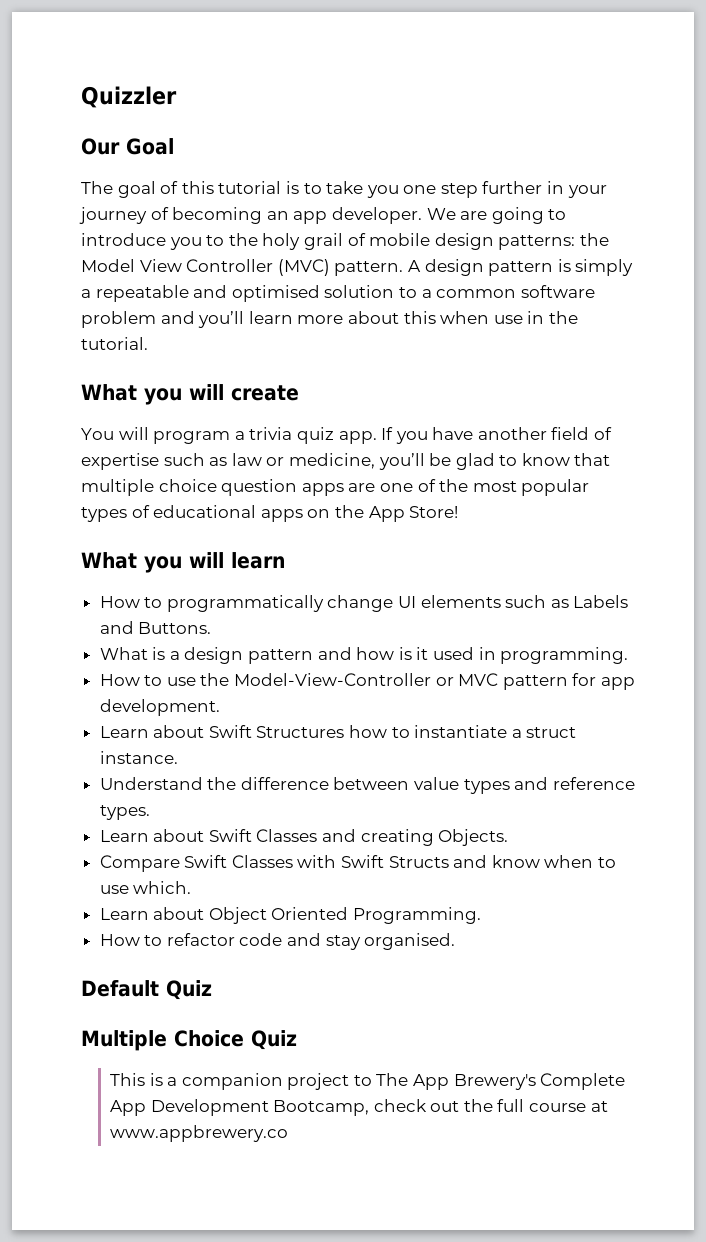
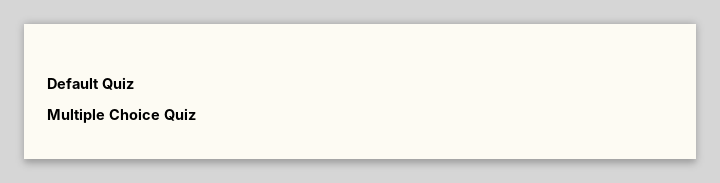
[81,86,177,108] [81,138,174,155] [81,181,607,198] [79,207,567,224] [81,233,609,250] [81,259,634,276] [81,285,595,302] [81,311,578,328] [81,337,148,350] [81,384,299,405] [81,427,613,444] [81,453,611,470] [81,479,590,496] [81,505,459,522] [81,552,285,573] [99,595,629,612] [99,621,212,634] [99,647,629,664] [99,673,636,690] [99,699,220,716] [99,725,577,738] [99,751,178,764] [99,777,635,794] [99,805,150,820] [99,829,509,846] [99,855,617,872] [99,881,192,894] [99,907,482,924] [99,933,456,950] Quizzler // Our Goal // The goal of this tutorial is to take you one step further in your journey of becoming an app developer. We are going to introduce you to the holy grail of mobile design patterns: the Model View Controller (MVC) pattern. A design pattern is simply a repeatable and optimised solution to a common software problem and you’ll learn more about this when use in the tutorial. // What you will create // You will program a trivia quiz app. If you have another field of expertise such as law or medicine, you’ll be glad to know that multiple choice question apps are one of the most popular types of educational apps on the App Store! // What you will learn // How to programmatically change UI elements such as Labels and Buttons. // What is a design pattern and how is it used in programming. // How to use the Model-View-Controller or MVC pattern for app development. // Learn about Swift Structures how to instantiate a struct instance. // Understand the difference between value types and reference types. // Learn about Swift Classes and creating Objects. // Compare Swift Classes with Swift Structs and know when to use which. // Learn about Object Oriented Programming. // How to refactor code and stay organised. // -> (47, 83) none
[109,1073,626,1090] [109,1099,608,1116] [109,1125,288,1142] // This is a companion project to The App Brewery's Complete App Development Bootcamp, check out the full course at www.appbrewery.co -> (196, 114) none

